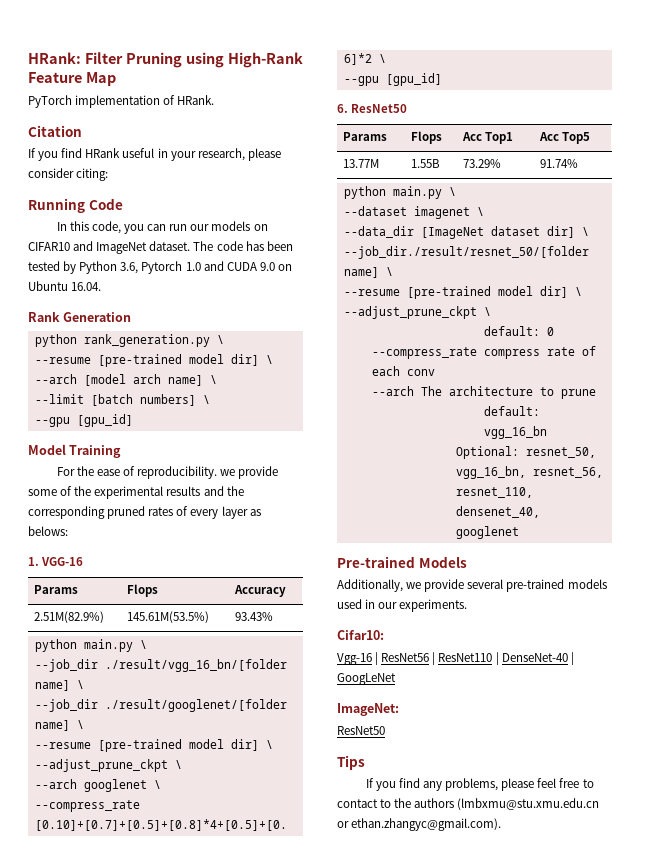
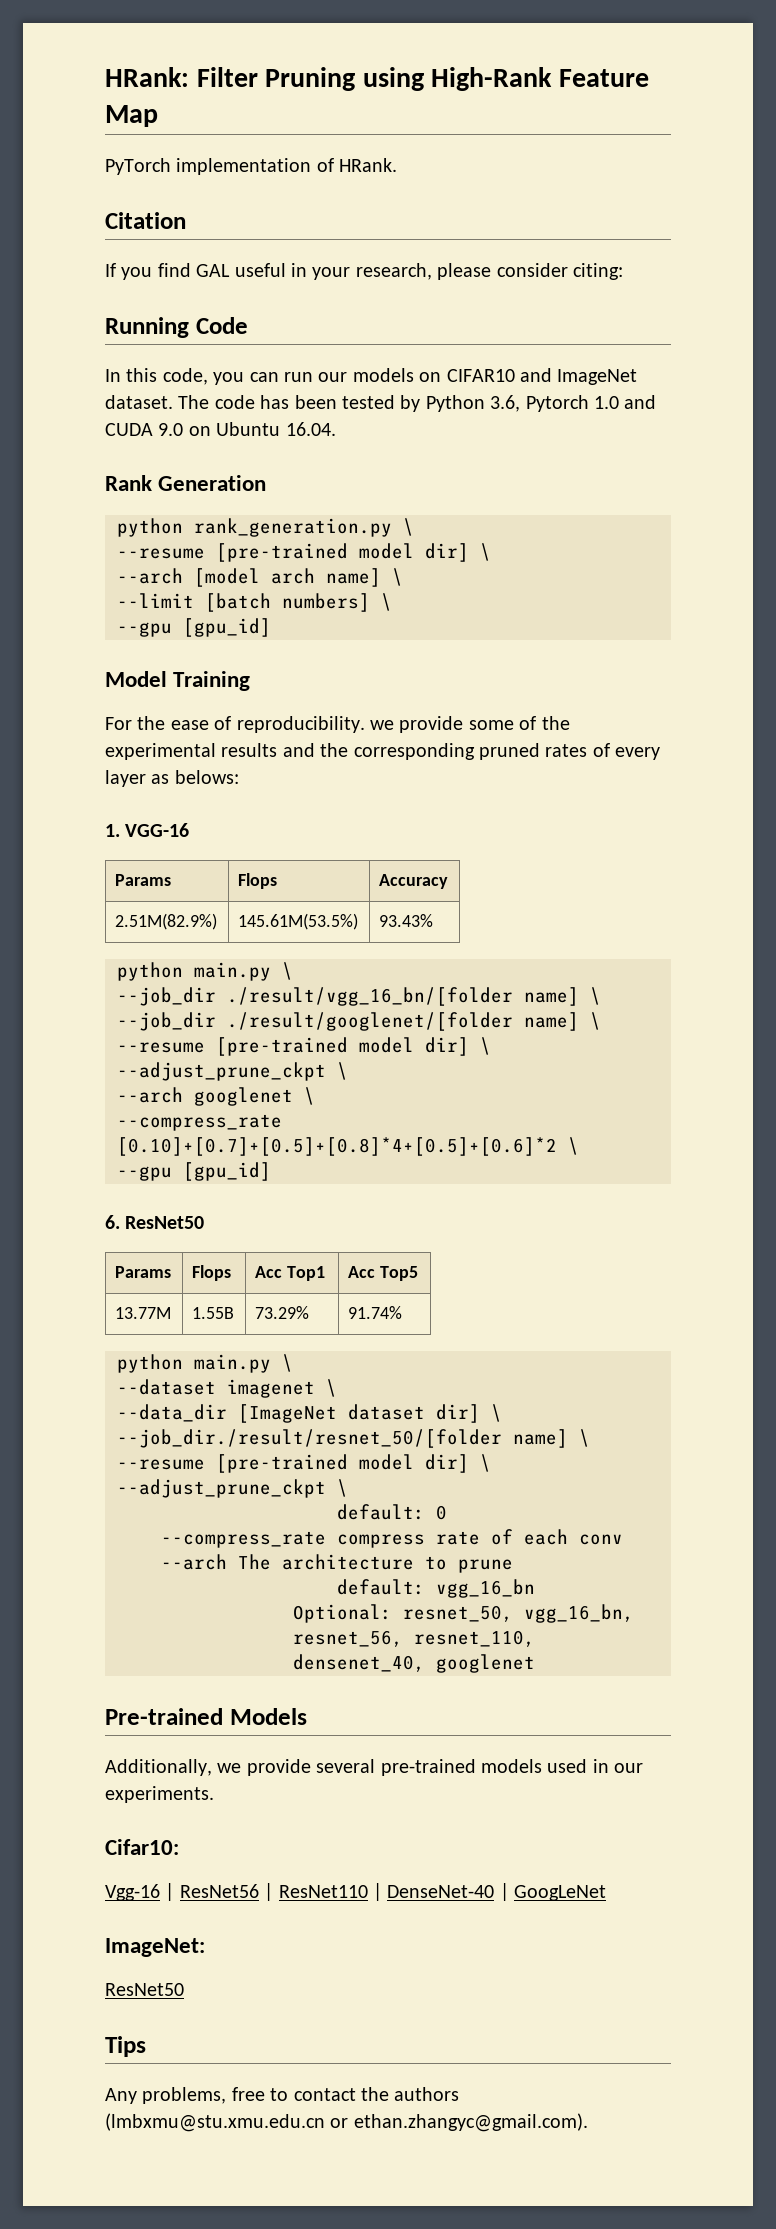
[85,148,121,158] HRank -> [196,264,231,277] GAL
[365,778,557,791] If you find any problems, please feel -> [105,2087,227,2104] Any problems,
[380,799,392,808] to -> (356, 2094) none

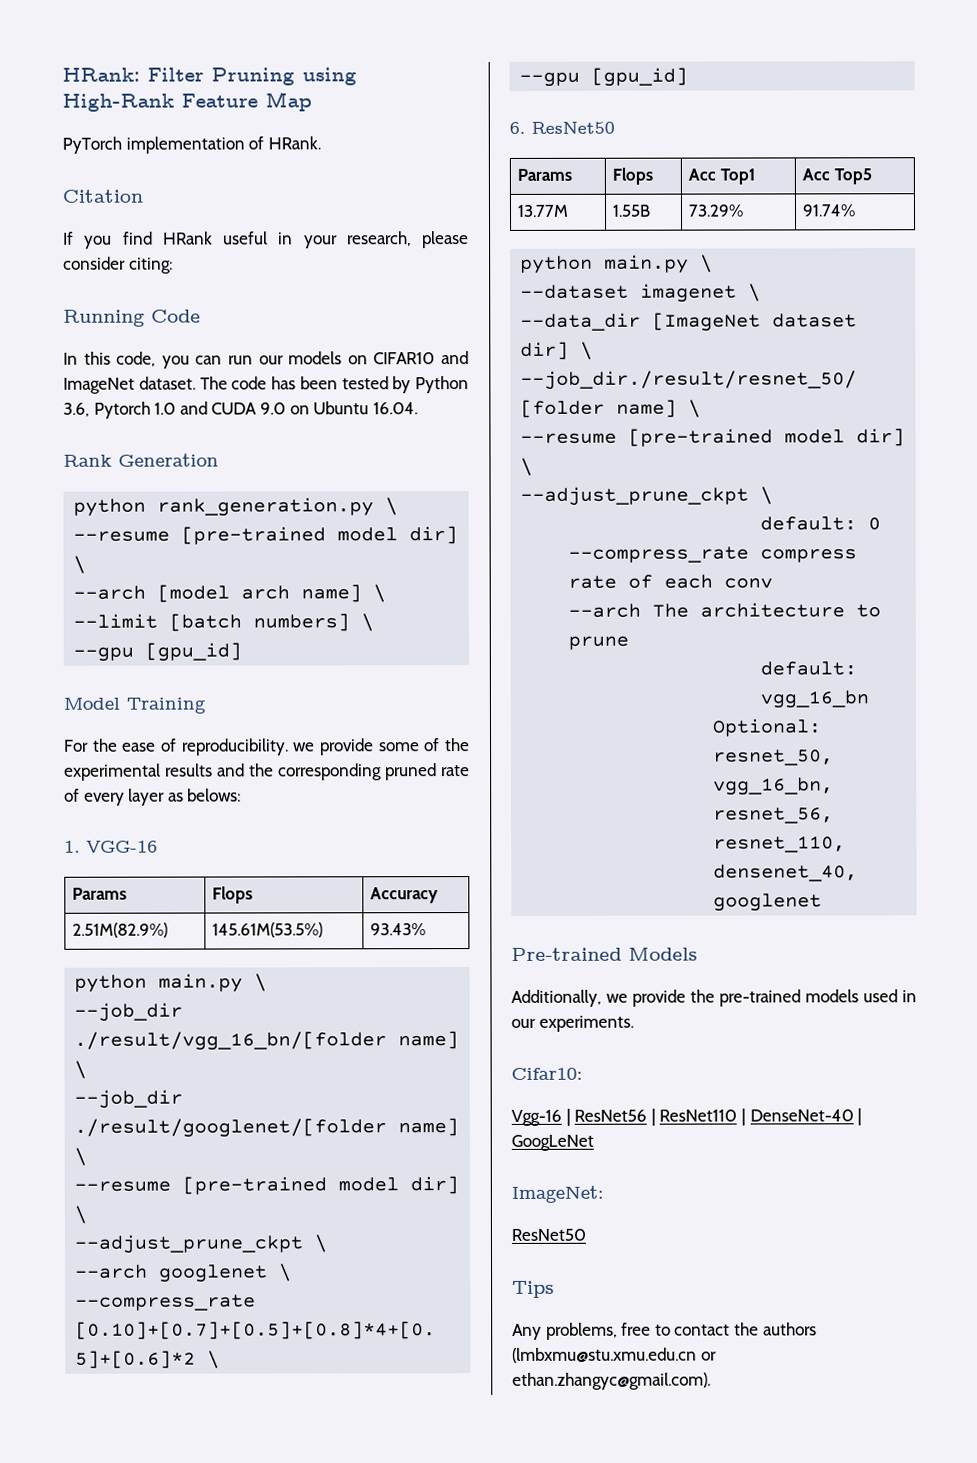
[196,264,231,277] GAL -> [162,231,213,245] HRank
[545,744,588,757] rates -> [441,765,470,777] rate
[316,1759,376,1773] several -> [690,989,715,1003] the

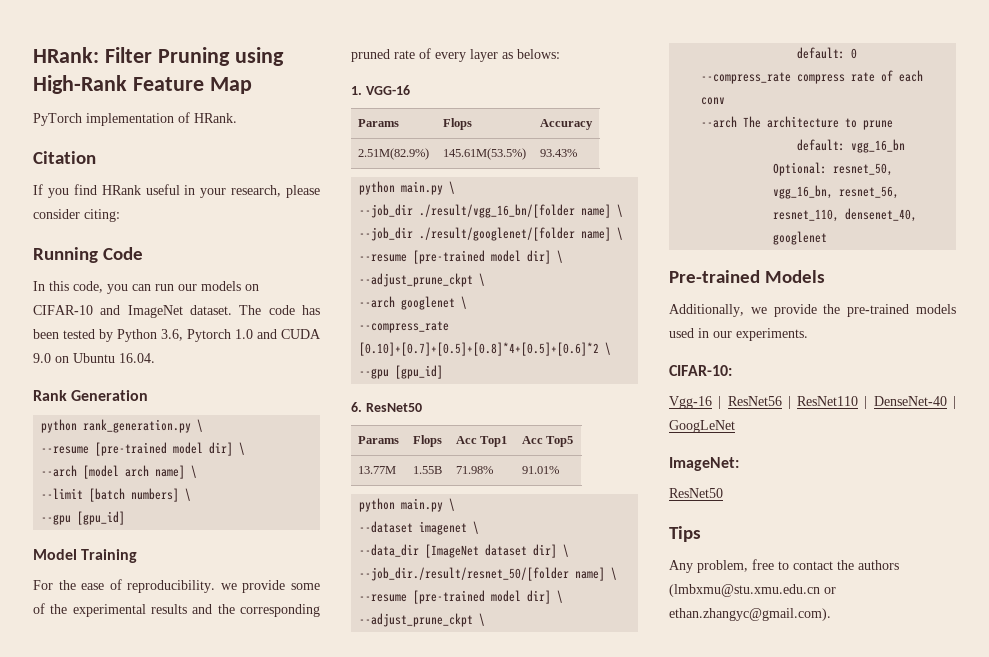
[373,352,436,365] CIFAR10 -> [33,305,93,315] CIFAR-10
[687,204,744,217] [801,204,856,217] 73.29% | 91.74% -> [455,466,493,474] [521,466,559,474] 71.98% | 91.01%
[511,1067,583,1080] Cifar10: -> [669,365,732,376] CIFAR-10:
[545,1322,618,1340] problems, -> [697,560,748,573] problem,

